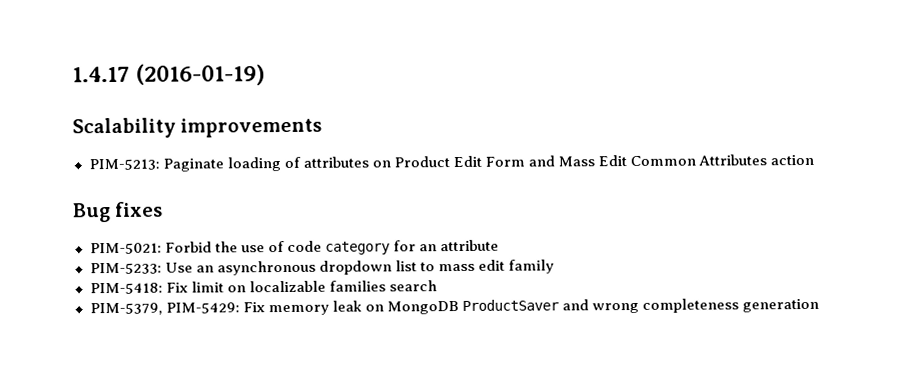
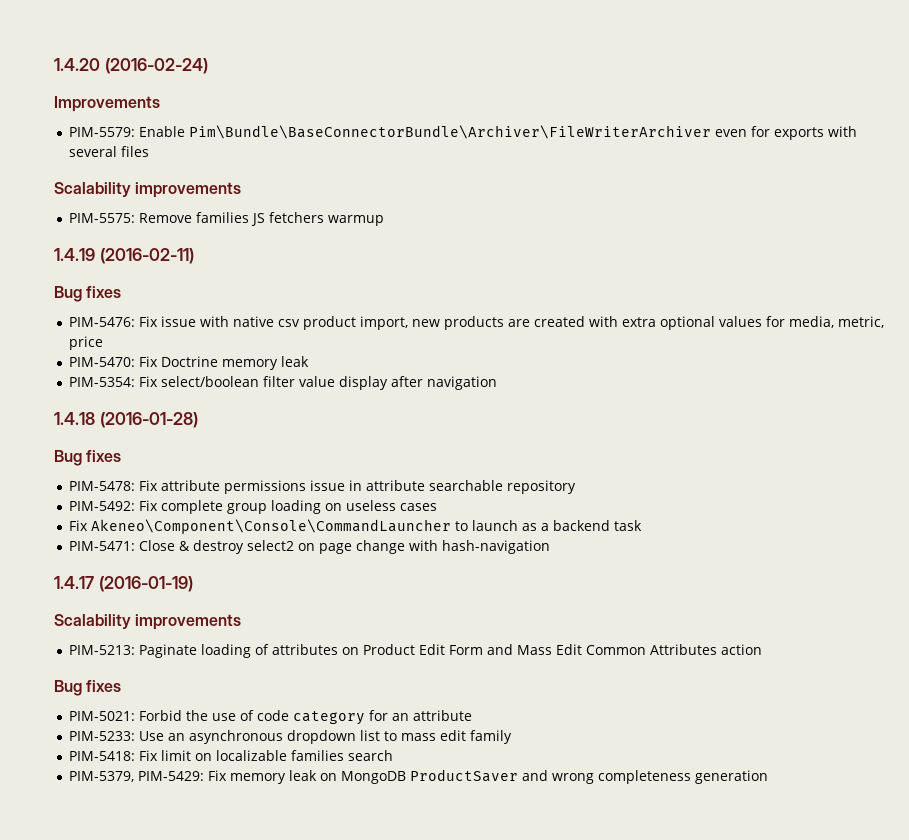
(72, 74) none -> [54,58,208,74] [54,96,160,112] [69,125,858,140] [69,146,150,157] [54,182,242,198] [69,212,385,226] [54,248,194,264] [54,286,122,302] [69,316,885,330] [69,336,104,350] [69,356,310,370] [69,376,498,390] [54,412,198,428] [54,450,122,466] [69,480,577,494] [69,500,438,514] [69,519,643,534] [69,540,551,554] 1.4.20 (2016-02-24) // Improvements // PIM-5579: Enable Pim\Bundle\BaseConnectorBundle\Archiver\FileWriterArchiver even for exports with several files // Scalability improvements // PIM-5575: Remove families JS fetchers warmup // 1.4.19 (2016-02-11) // Bug fixes // PIM-5476: Fix issue with native csv product import, new products are created with extra optional values for media, metric, price // PIM-5470: Fix Doctrine memory leak // PIM-5354: Fix select/boolean filter value display after navigation // 1.4.18 (2016-01-28) // Bug fixes // PIM-5478: Fix attribute permissions issue in attribute searchable repository // PIM-5492: Fix complete group loading on useless cases // Fix Akeneo\Component\Console\CommandLauncher to launch as a backend task // PIM-5471: Close & destroy select2 on page change with hash-navigation //

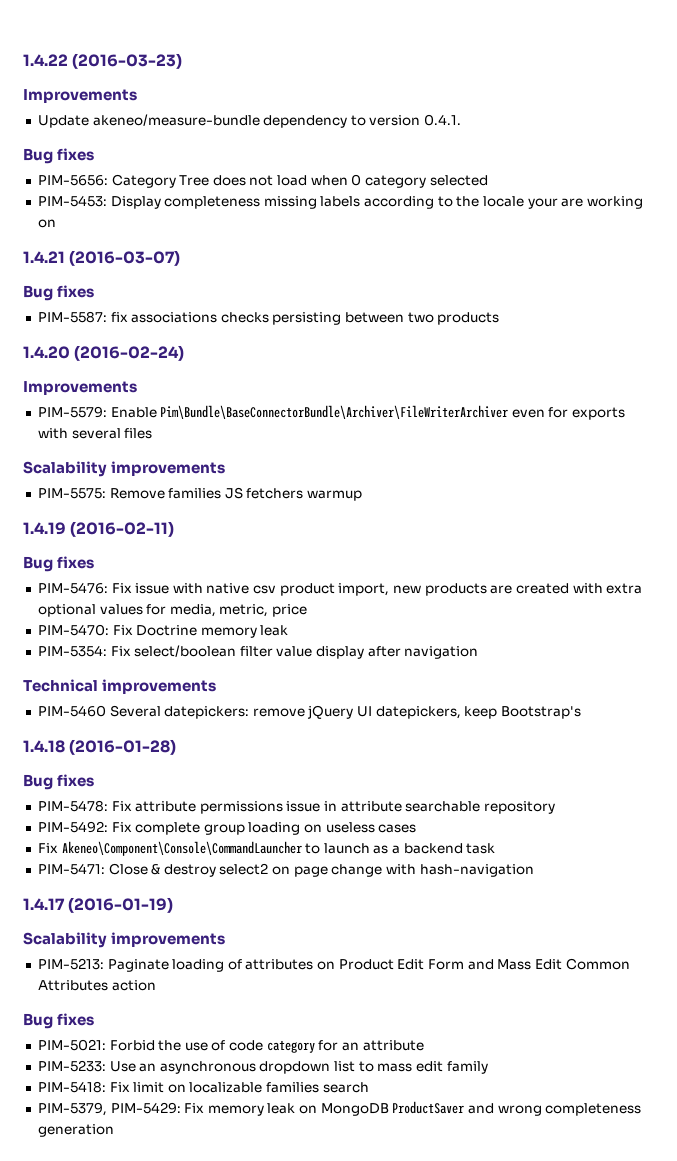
(54, 64) none -> [23,53,183,69] [23,89,137,103] [37,114,462,128] [23,148,95,164] [37,174,488,188] [37,195,643,209] [37,219,56,228] [23,250,181,266] [23,285,95,301] [37,311,500,325] 1.4.22 (2016-03-23) // Improvements // Update akeneo/measure-bundle dependency to version 0.4.1. // Bug fixes // PIM-5656: Category Tree does not load when 0 category selected // PIM-5453: Display completeness missing labels according to the locale your are working on // 1.4.21 (2016-03-07) // Bug fixes // PIM-5587: fix associations checks persisting between two products //
(498, 383) none -> [23,679,217,694] [37,705,582,719] // Technical improvements // PIM-5460 Several datepickers: remove jQuery UI datepickers, keep Bootstrap's

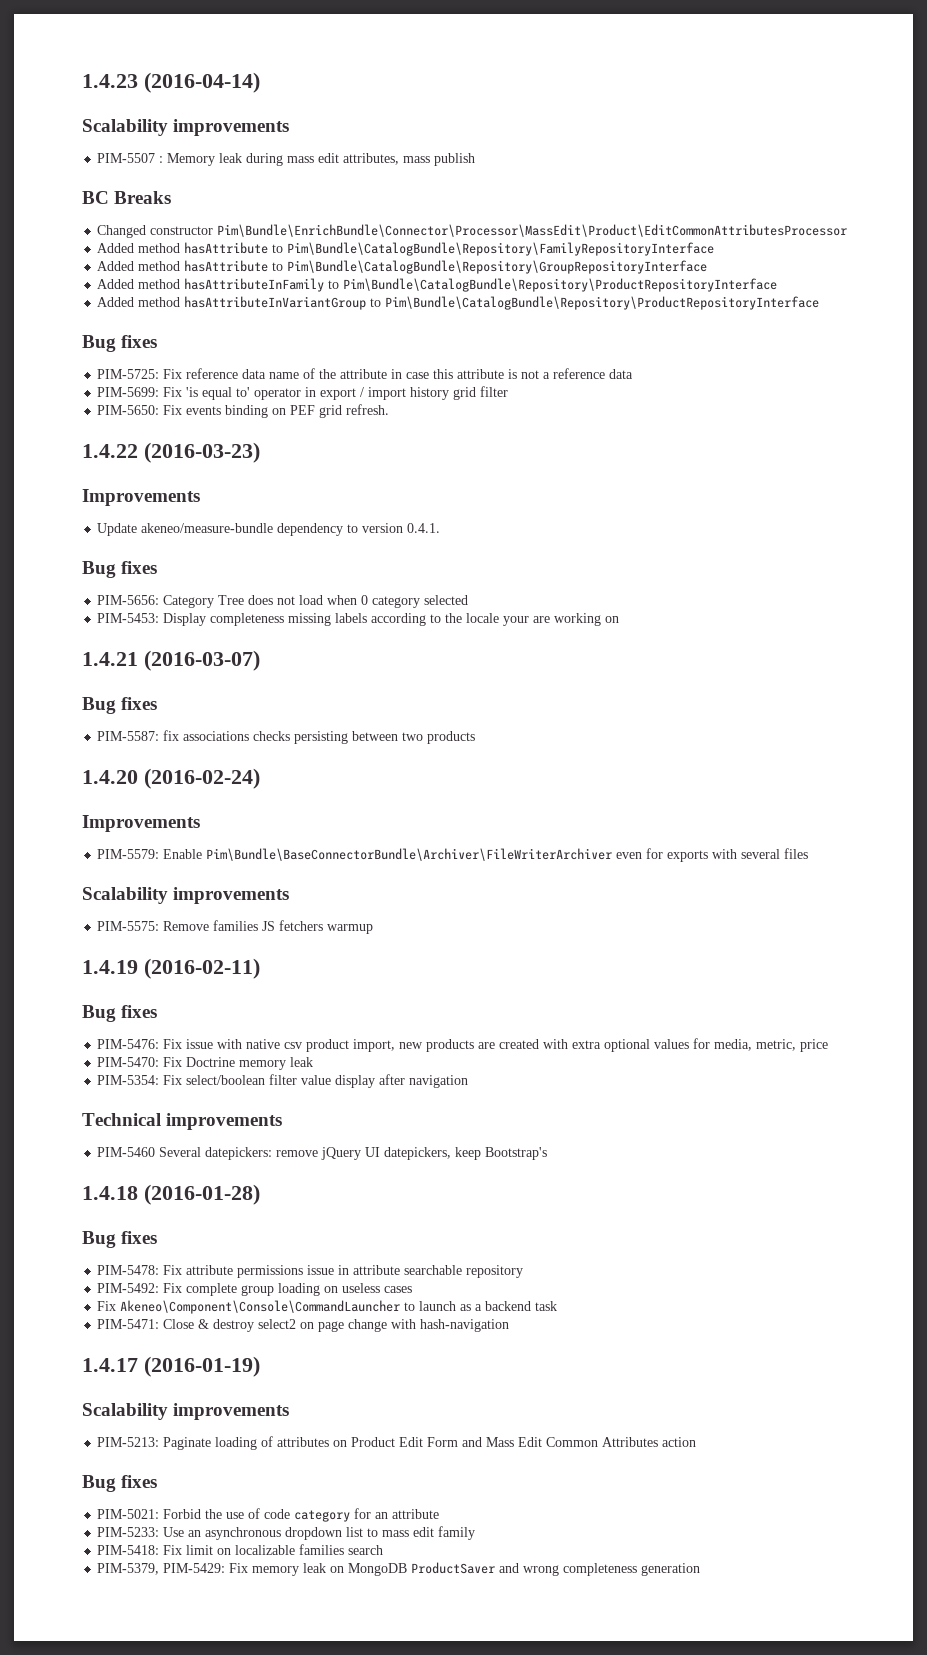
(23, 60) none -> [82,72,260,93] [82,119,290,136] [97,153,476,166] [82,191,172,204] [97,224,848,238] [97,242,715,256] [97,260,708,274] [97,278,778,292] [97,296,820,310] [82,335,158,352] [97,368,634,379] [97,386,509,400] [97,404,390,418] 1.4.23 (2016-04-14) // Scalability improvements // PIM-5507 : Memory leak during mass edit attributes, mass publish // BC Breaks // Changed constructor Pim\Bundle\EnrichBundle\Connector\Processor\MassEdit\Product\EditCommonAttributesProcessor // Added method hasAttribute to Pim\Bundle\CatalogBundle\Repository\FamilyRepositoryInterface // Added method hasAttribute to Pim\Bundle\CatalogBundle\Repository\GroupRepositoryInterface // Added method hasAttributeInFamily to Pim\Bundle\CatalogBundle\Repository\ProductRepositoryInterface // Added method hasAttributeInVariantGroup to Pim\Bundle\CatalogBundle\Repository\ProductRepositoryInterface // Bug fixes // PIM-5725: Fix reference data name of the attribute in case this attribute is not a reference data // PIM-5699: Fix 'is equal to' operator in export / import history grid filter // PIM-5650: Fix events binding on PEF grid refresh. //

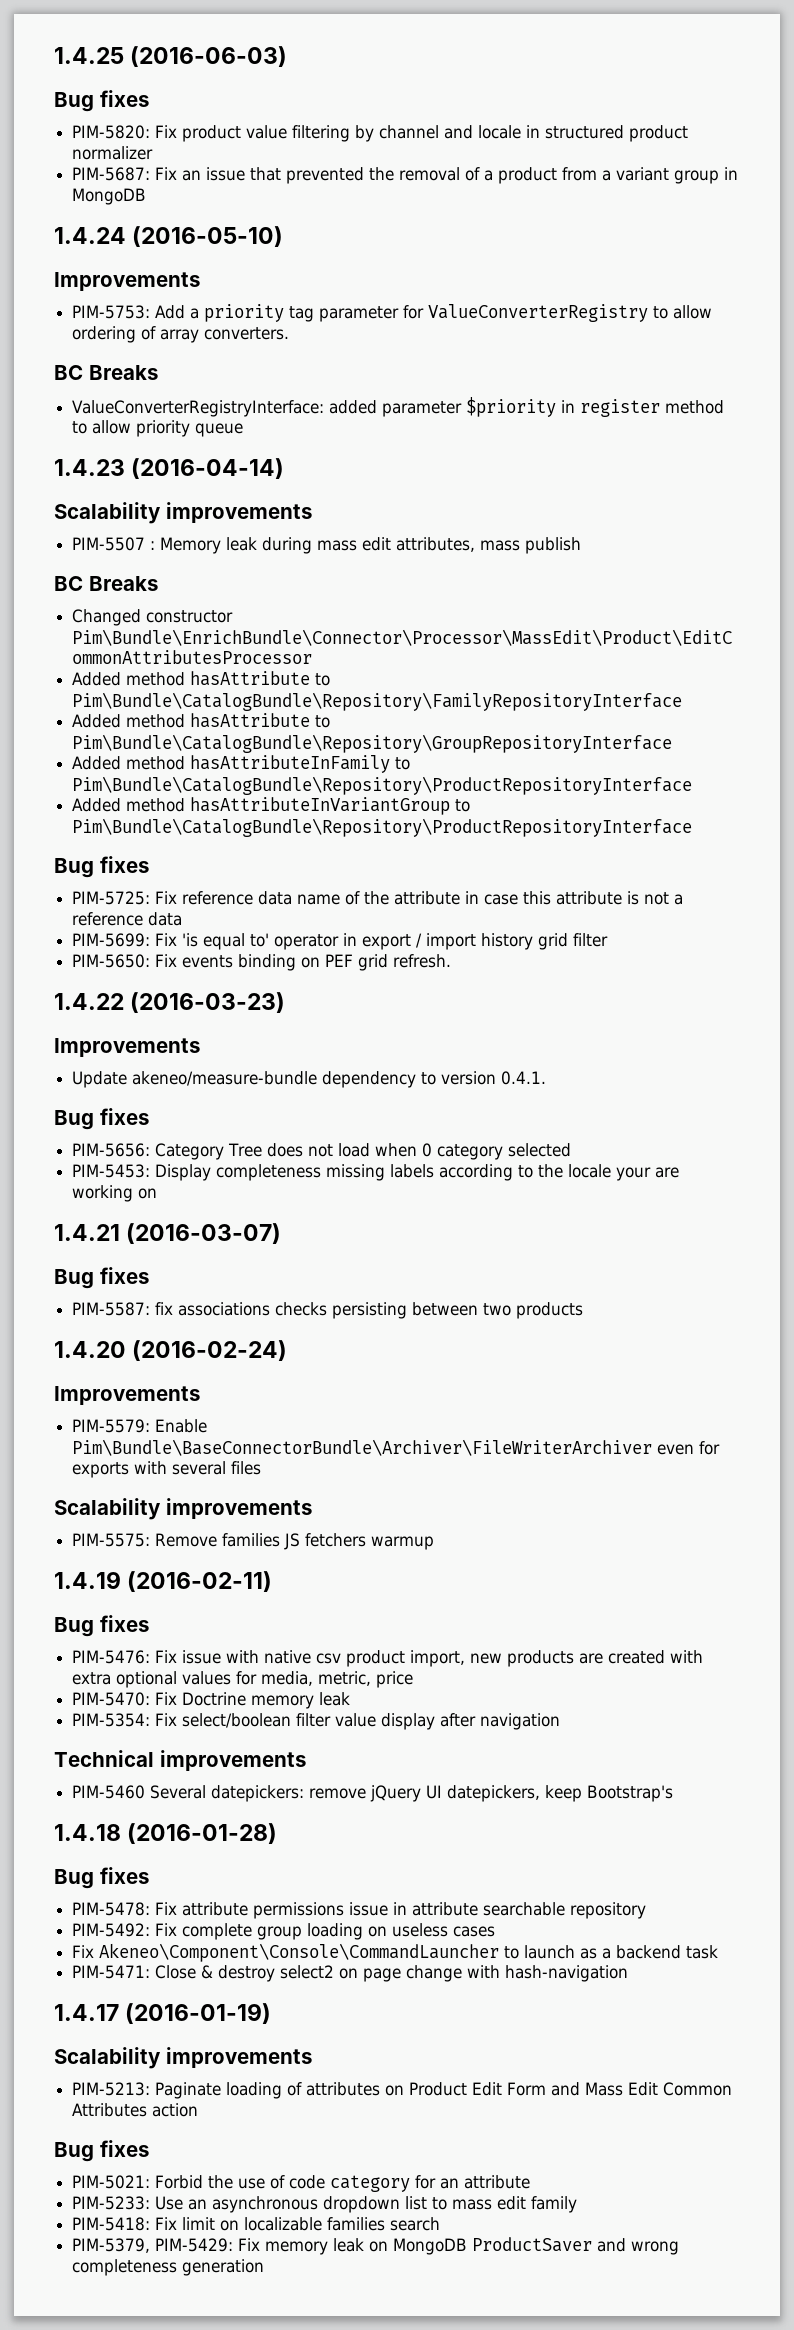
(82, 81) none -> [54,46,288,67] [54,90,149,112] [72,125,689,142] [72,146,154,160] [72,167,739,184] [72,188,147,205] [54,226,284,247] [54,272,200,291] [72,304,713,322] [72,326,290,343] [54,365,158,380] [72,397,725,417] [72,420,244,437] 1.4.25 (2016-06-03) // Bug fixes // PIM-5820: Fix product value filtering by channel and locale in structured product normalizer // PIM-5687: Fix an issue that prevented the removal of a product from a variant group in MongoDB // 1.4.24 (2016-05-10) // Improvements // PIM-5753: Add a priority tag parameter for ValueConverterRegistry to allow ordering of array converters. // BC Breaks // ValueConverterRegistryInterface: added parameter $priority in register method to allow priority queue //

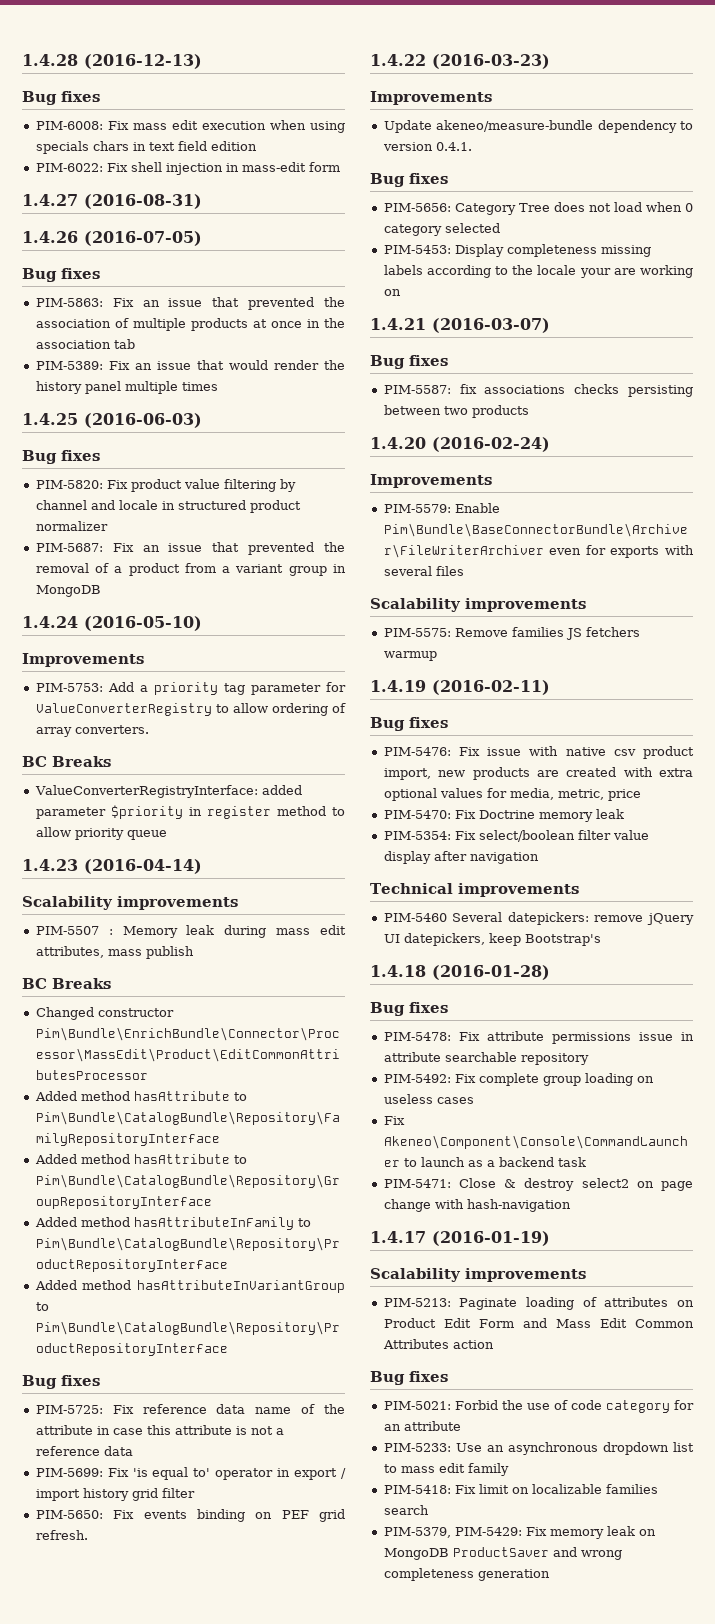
(54, 55) none -> [22,54,202,69] [22,91,100,105] [35,120,345,133] [35,141,257,154] [35,162,340,175] [22,194,202,209] [22,231,202,246] [22,268,100,282] [35,297,345,310] [35,318,345,331] [35,339,135,349] [35,360,345,370] [35,381,218,394] 1.4.28 (2016-12-13) // Bug fixes // PIM-6008: Fix mass edit execution when using specials chars in text field edition // PIM-6022: Fix shell injection in mass-edit form // 1.4.27 (2016-08-31) // 1.4.26 (2016-07-05) // Bug fixes // PIM-5863: Fix an issue that prevented the association of multiple products at once in the association tab // PIM-5389: Fix an issue that would render the history panel multiple times //

